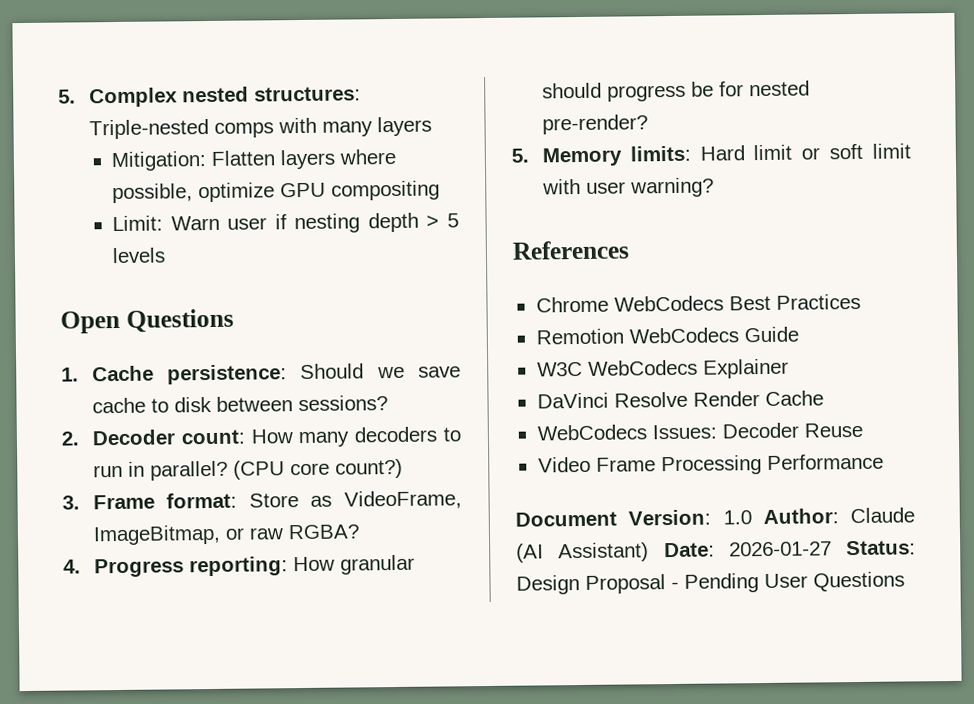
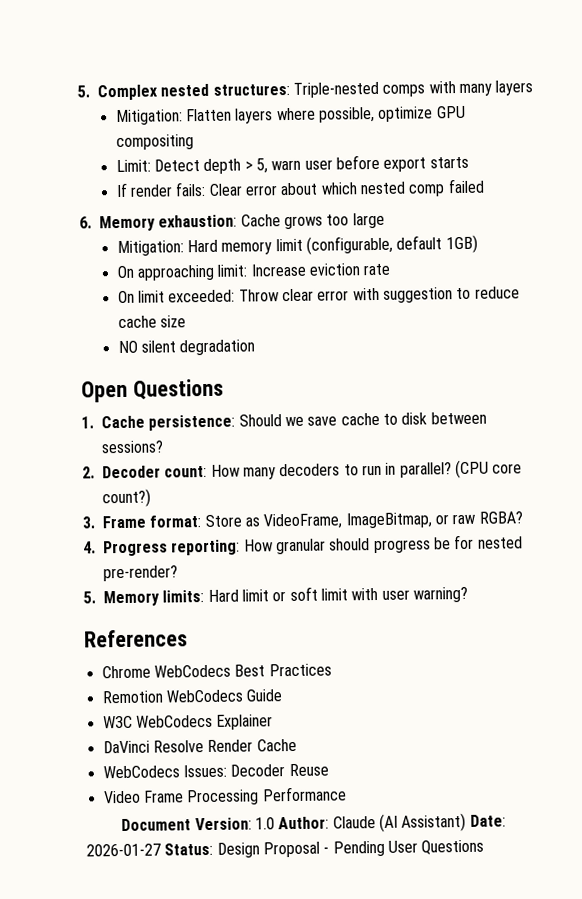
[170,212,459,234] [112,247,167,264] Warn user if nesting depth > 5 levels -> [154,154,469,175] [115,178,485,198] [79,212,385,232] [116,234,478,257] [116,263,391,281] [117,286,520,304] [117,315,187,329] [117,339,256,356] Detect depth > 5, warn user before export starts // If render fails: Clear error about which nested comp failed // 6. Memory exhaustion: Cache grows too large // Mitigation: Hard memory limit (configurable, default 1GB) // On approaching limit: Increase eviction rate // On limit exceeded: Throw clear error with suggestion to reduce cache size // NO silent degradation

